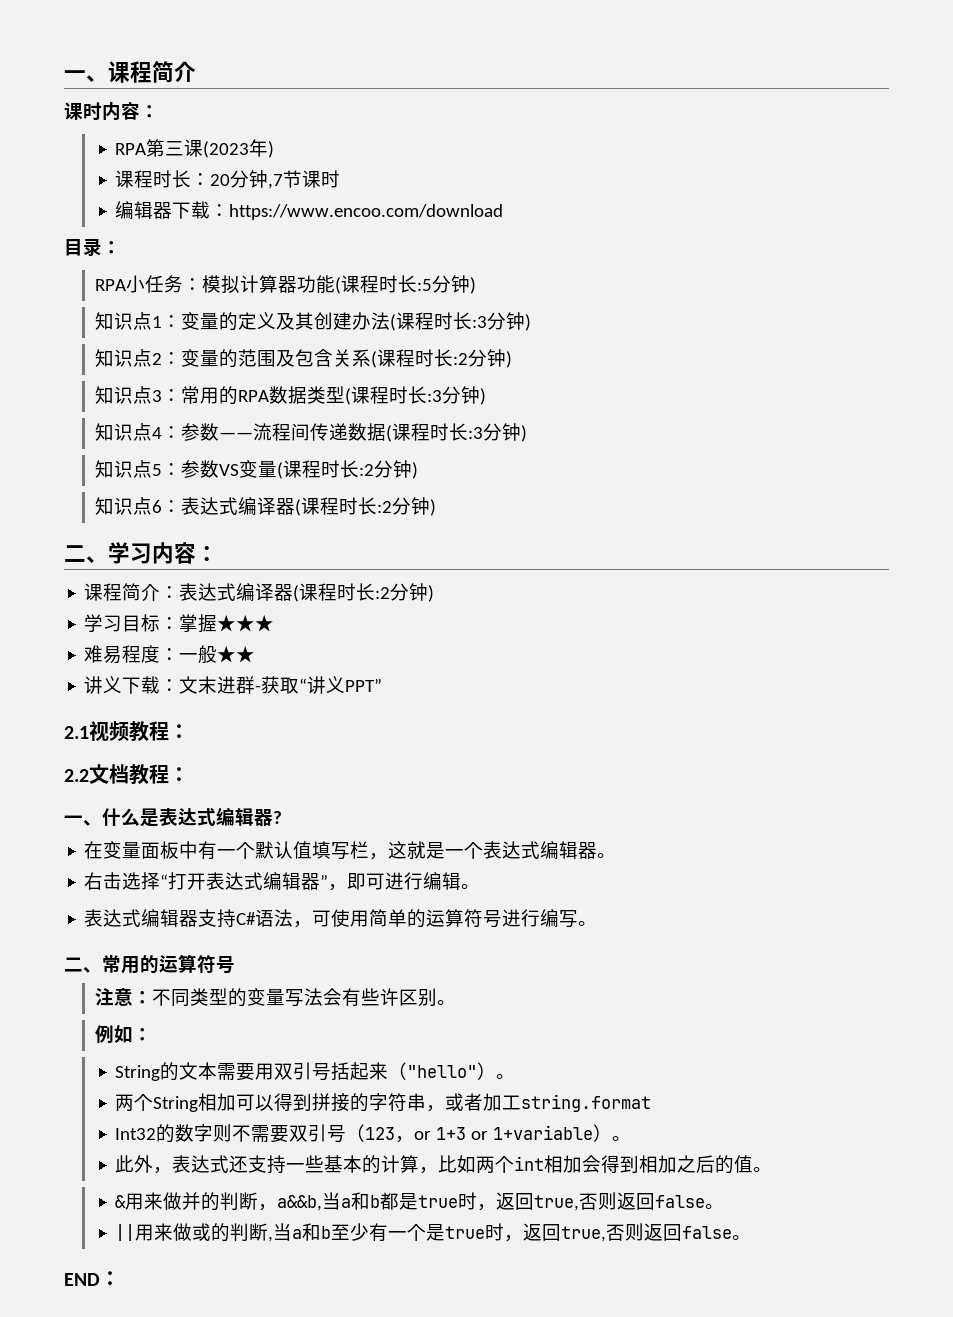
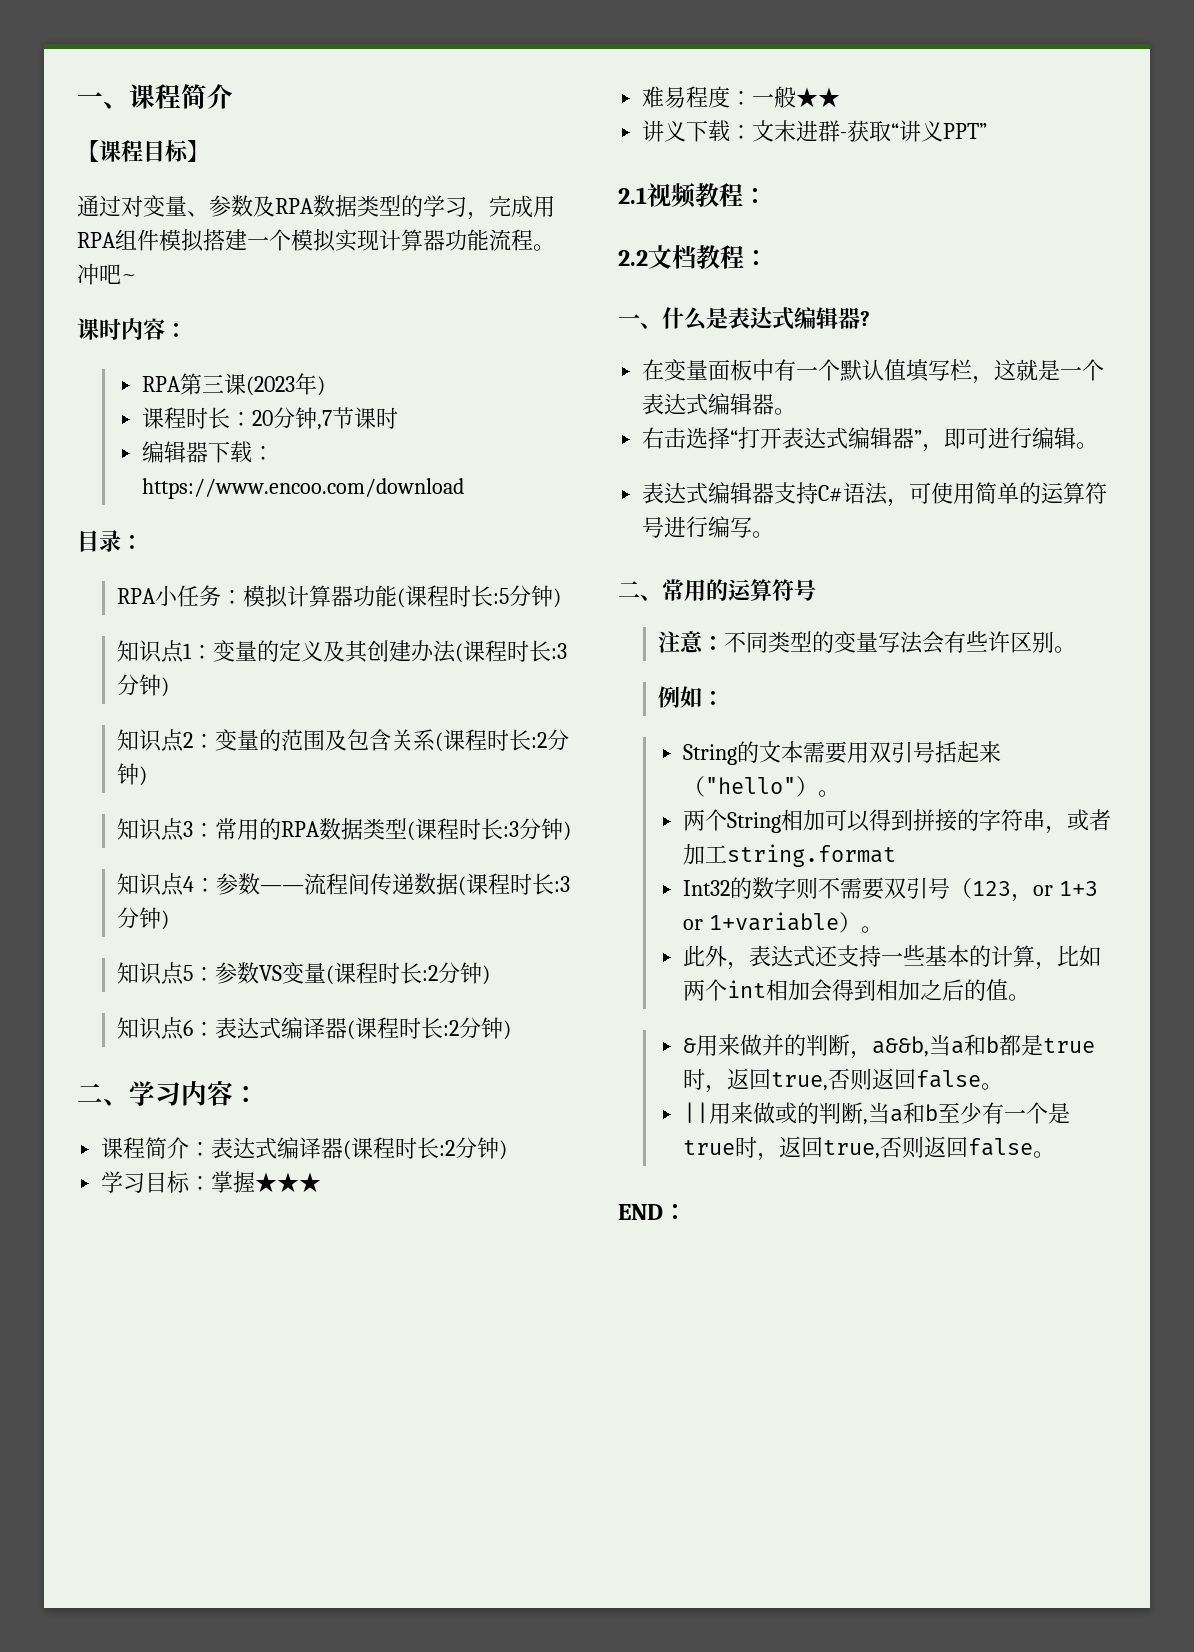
(196, 71) none -> [77,140,209,162] [77,195,555,220] [77,229,555,252] [77,263,137,285] // 【课程目标】 // 通过对变量、参数及RPA数据类型的学习，完成用RPA组件模拟搭建一个模拟实现计算器功能流程。冲吧~

